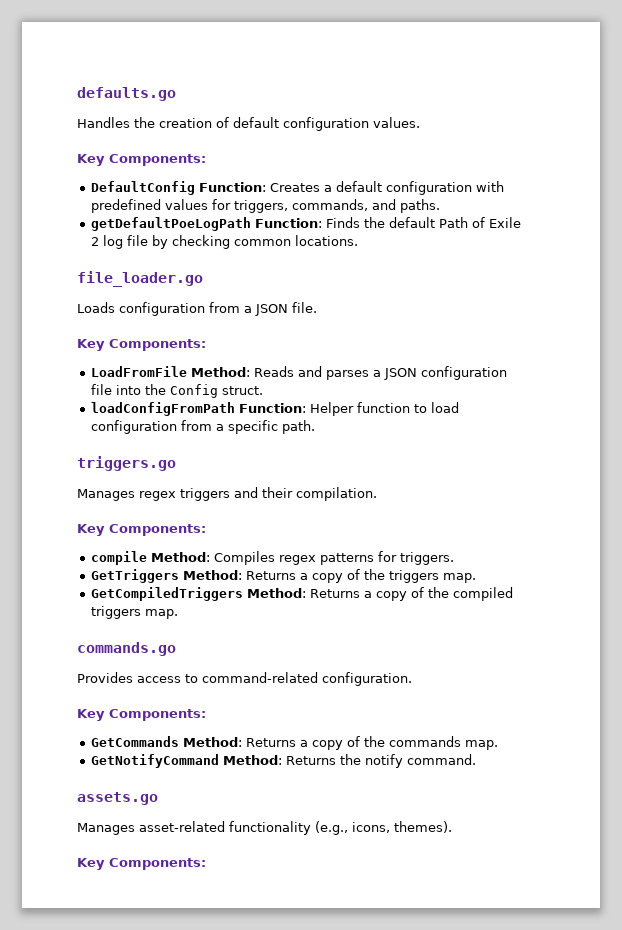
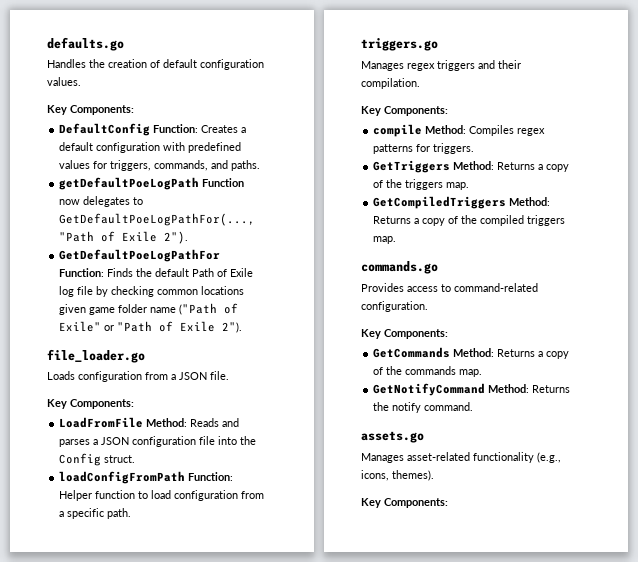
(252, 224) none -> [202,178,245,187] [59,196,144,207] [59,213,256,226] [59,231,189,244] [59,249,221,262] Function now delegates to GetDefaultPoeLogPathFor(..., "Path of Exile 2"). // GetDefaultPoeLogPathFor
[91,237,100,246] 2 -> (254, 272) none
[295,235,359,246] locations. -> [201,286,245,295] [59,303,239,315] [59,321,243,333] locations given game folder name ("Path of Exile" or "Path of Exile 2").

